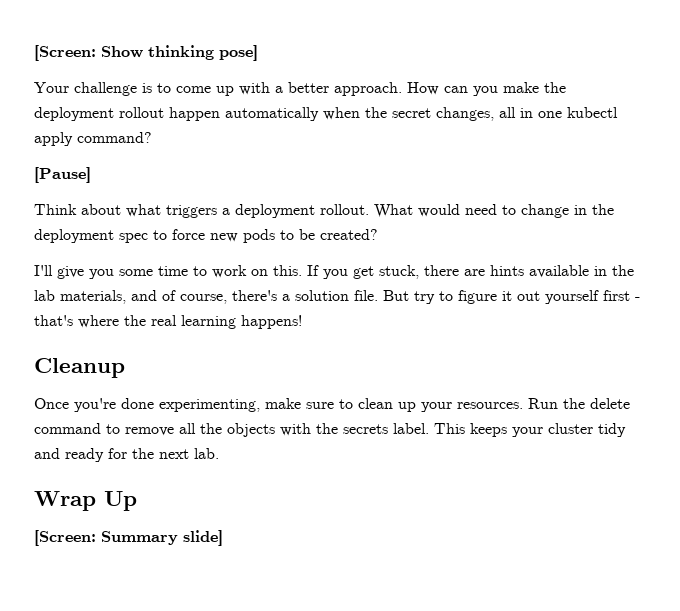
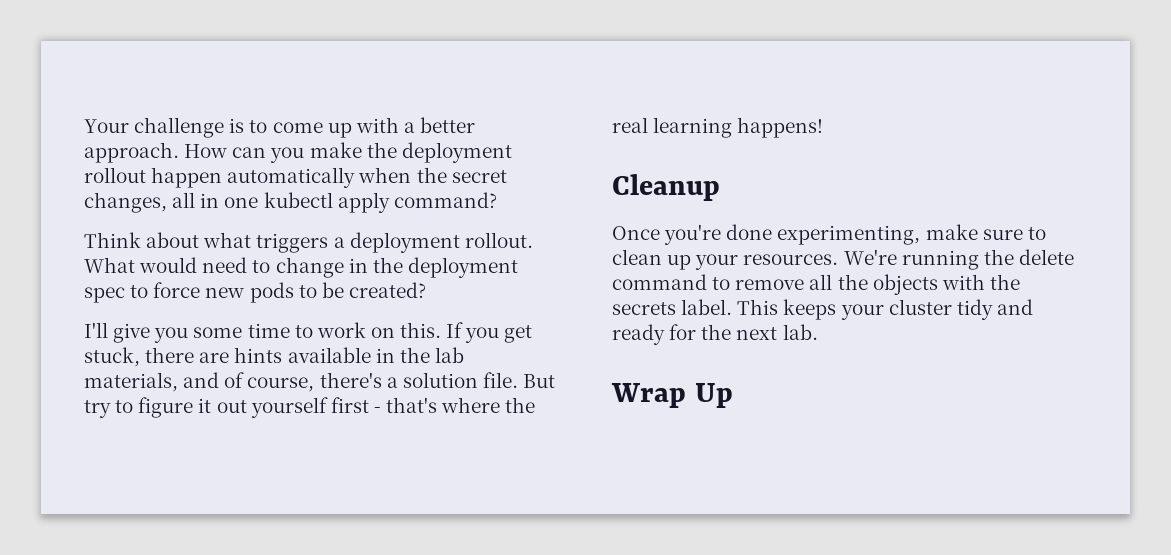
[34,45,258,61] [Screen: Show thinking pose] // -> (84, 126) none
[34,167,91,183] // [Pause] -> (497, 200) none
[528,398,558,409] Run -> [843,249,979,270] We're running
[34,530,223,546] // [Screen: Summary slide] -> (733, 395) none

